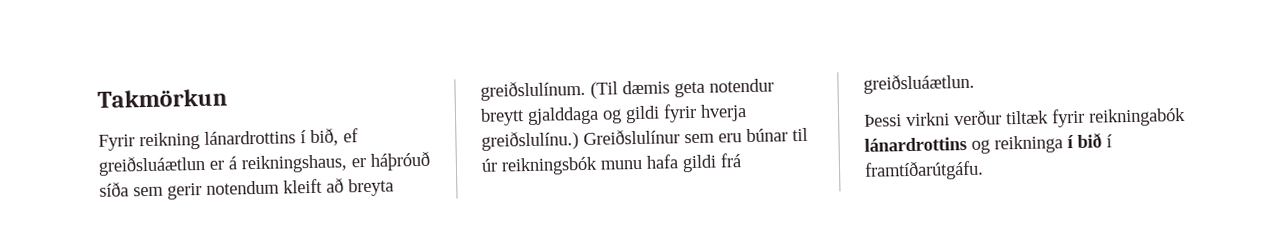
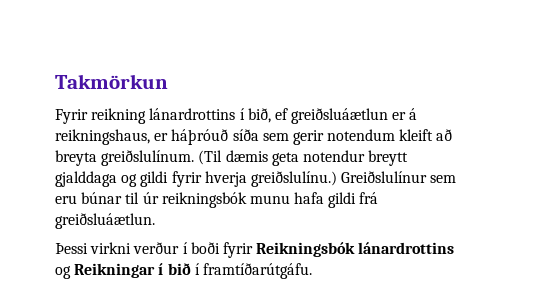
[1006,107,1186,128] tiltæk fyrir reikningabók -> [182,242,356,258] í boði fyrir Reikningsbók
[994,135,1063,154] reikninga -> [74,263,156,278] Reikningar

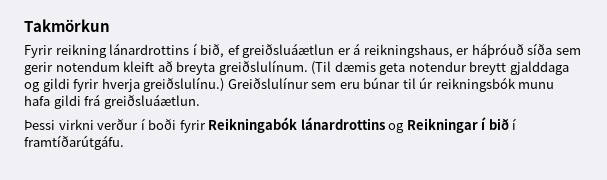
[256,242,356,257] Reikningsbók -> [208,117,298,133] Reikningabók

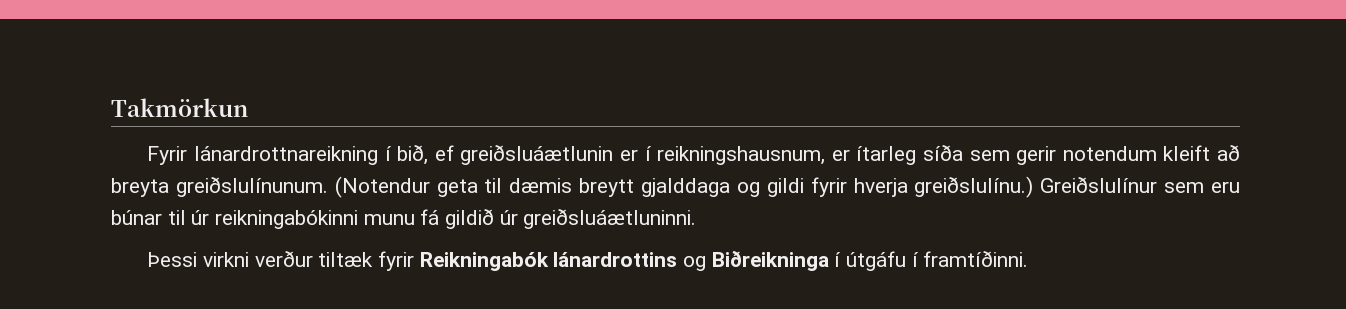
[55,43,190,58] reikning lánardrottins -> [193,146,378,165] lánardrottnareikning
[242,43,524,58] greiðsluáætlun er á reikningshaus, er háþróuð -> [460,144,917,165] greiðsluáætlunin er í reikningshausnum, er ítarleg
[218,60,467,75] greiðslulínum. (Til dæmis geta notendur -> [175,176,573,198] greiðslulínunum. (Notendur geta til dæmis
[435,77,555,92] [24,94,200,109] reikningsbók munu hafa gildi frá greiðsluáætlun. -> [215,208,697,229] reikningabókinni munu fá gildið úr greiðsluáætluninni.
[140,118,177,130] í boði -> [318,252,374,267] tiltæk
[406,117,517,133] [24,135,124,150] Reikningar í bið í framtíðarútgáfu. -> [711,250,1029,271] Biðreikninga í útgáfu í framtíðinni.

